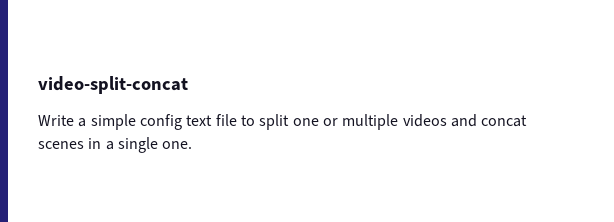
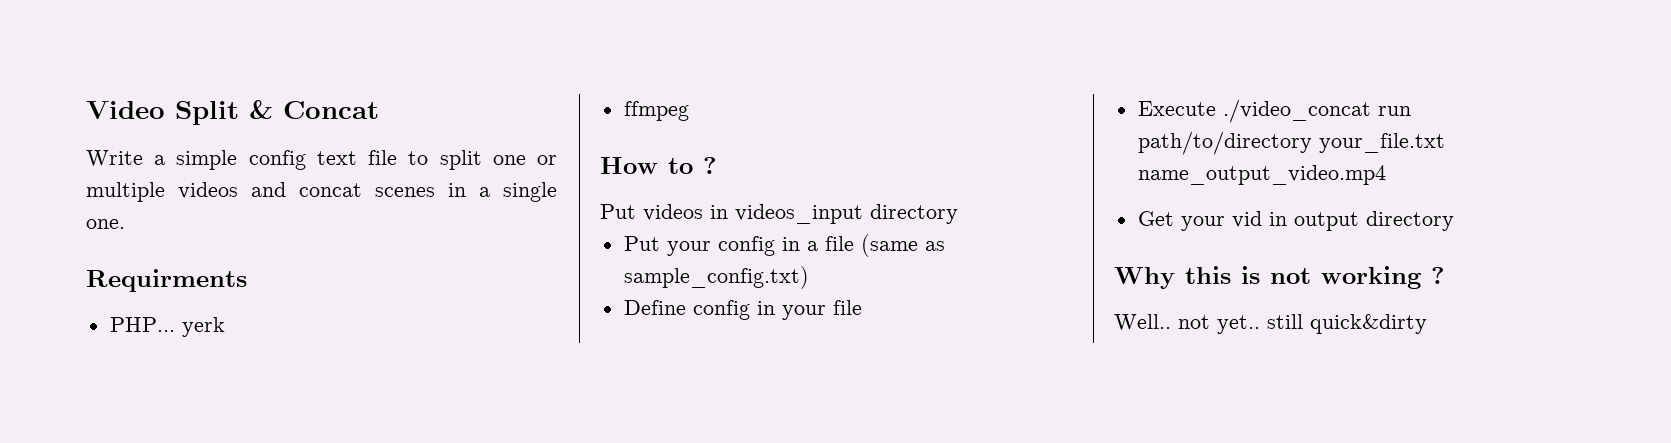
[38,76,188,94] video-split-concat -> [86,100,379,125] Video Split & Concat
(193, 145) none -> [86,269,247,292] [109,317,225,337] [623,101,689,121] [600,157,717,174] [600,204,958,224] [623,234,945,257] [623,266,809,289] [623,300,862,320] [1137,99,1411,123] [1137,131,1445,155] [1137,165,1386,185] [1137,211,1454,231] [1114,266,1445,289] [1114,314,1427,334] // Requirments // PHP... yerk // ffmpeg // How to ? // Put videos in videos_input directory // Put your config in a file (same as sample_config.txt) // Define config in your file // Execute ./video_concat run path/to/directory your_file.txt name_output_video.mp4 // Get your vid in output directory // Why this is not working ? // Well.. not yet.. still quick&dirty

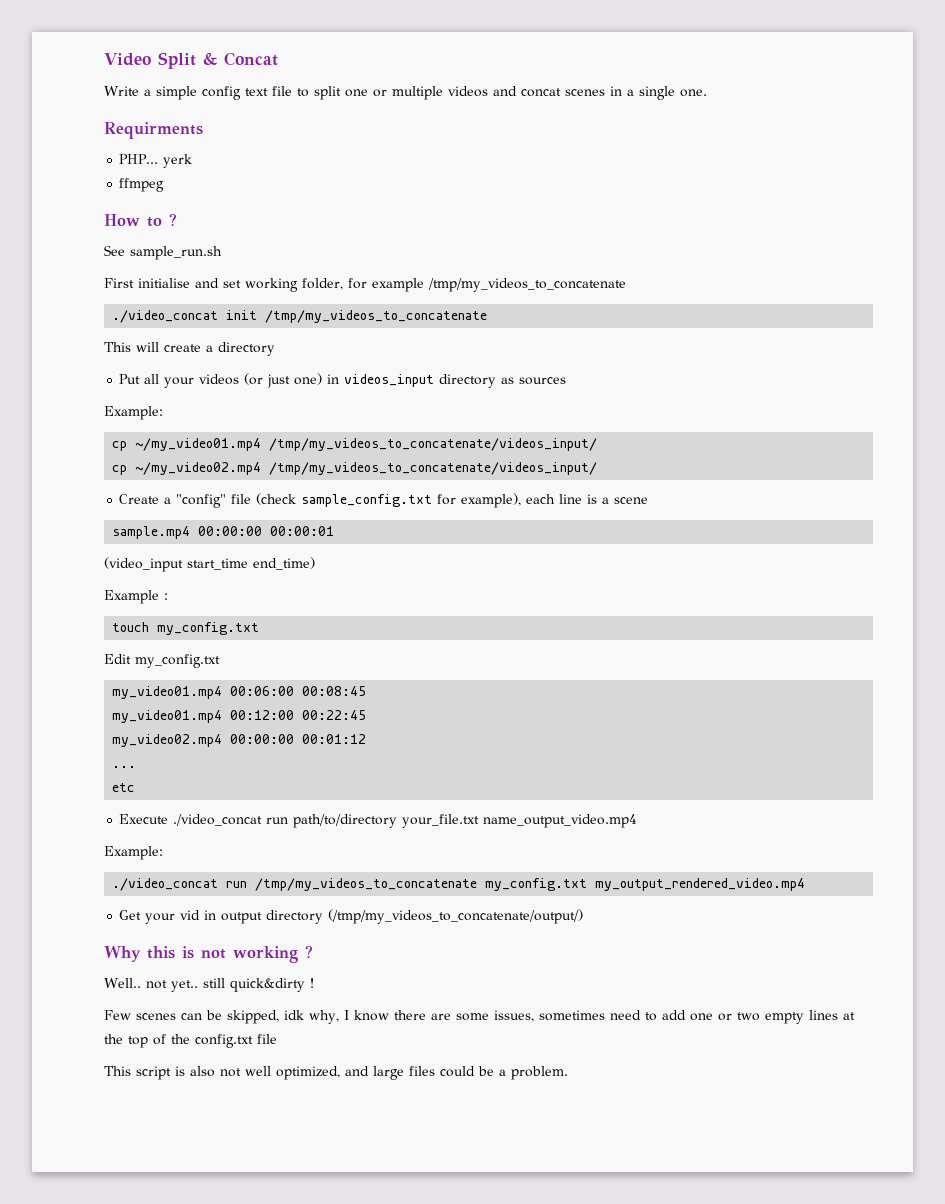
[600,204,958,224] [623,234,945,257] [623,266,809,289] [623,300,862,320] Put videos in videos_input directory // Put your config in a file (same as sample_config.txt) // Define config in your file -> [104,245,222,260] [104,278,626,292] [112,310,488,323] [104,342,275,356] [119,373,567,388] [104,406,163,420] [112,438,598,451] [112,462,598,475] [119,493,649,508] [112,526,335,539] [104,557,315,572] [104,590,168,604] [112,622,260,635] [104,654,220,668] [112,686,367,699] [112,710,367,723] [112,734,367,747] [112,766,137,768] [112,783,136,792] See sample_run.sh // First initialise and set working folder, for example /tmp/my_videos_to_concatenate // ./video_concat init /tmp/my_videos_to_concatenate // This will create a directory // Put all your videos (or just one) in videos_input directory as sources // Example: // cp ~/my_video01.mp4 /tmp/my_videos_to_concatenate/videos_input/ // cp ~/my_video02.mp4 /tmp/my_videos_to_concatenate/videos_input/ // Create a "config" file (check sample_config.txt for example), each line is a scene // sample.mp4 00:00:00 00:00:01 // (video_input start_time end_time) // Example : // touch my_config.txt // Edit my_config.txt // my_video01.mp4 00:06:00 00:08:45 // my_video01.mp4 00:12:00 00:22:45 // my_video02.mp4 00:00:00 00:01:12 // ... // etc
(1386, 175) none -> [104,846,163,860] [112,878,806,891] // Example: // ./video_concat run /tmp/my_videos_to_concatenate my_config.txt my_output_rendered_video.mp4
(1454, 221) none -> [328,909,584,924] (/tmp/my_videos_to_concatenate/output/)
(1427, 324) none -> [310,978,314,988] [104,1010,855,1024] [104,1034,277,1048] [104,1066,568,1080] ! // Few scenes can be skipped, idk why, I know there are some issues, sometimes need to add one or two empty lines at the top of the config.txt file // This script is also not well optimized, and large files could be a problem.

